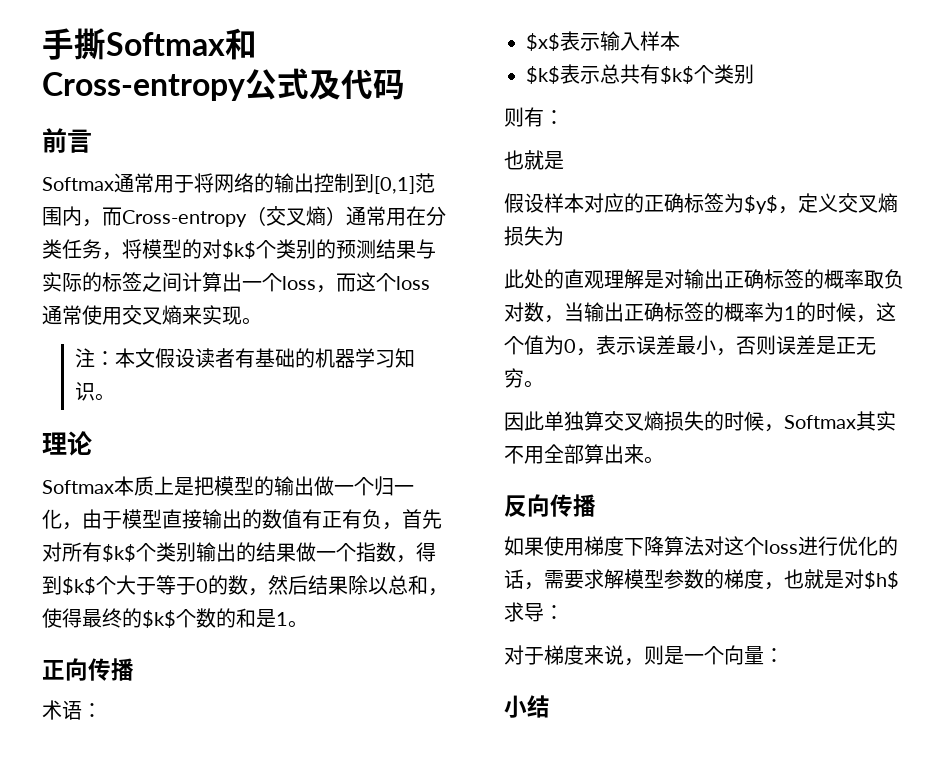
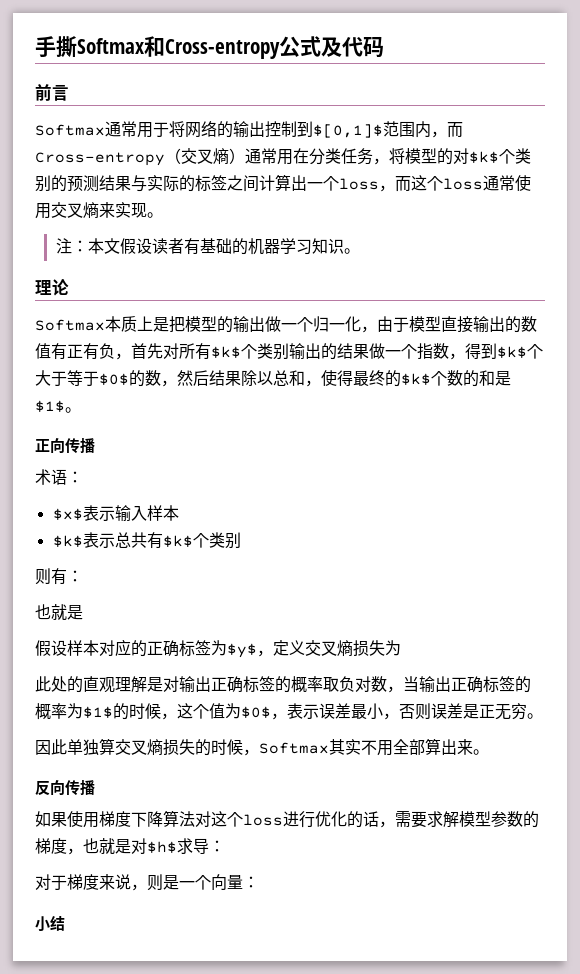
[374,176,415,194] [0,1] -> [313,124,383,138] $[0,1]$
[196,579,208,593] 0 -> [99,373,129,385] $0$
[276,612,288,626] 1 -> [35,400,65,412] $1$
[784,306,796,320] 1 -> [83,706,113,718] $1$
[564,339,576,353] 0 -> [241,706,271,718] $0$

